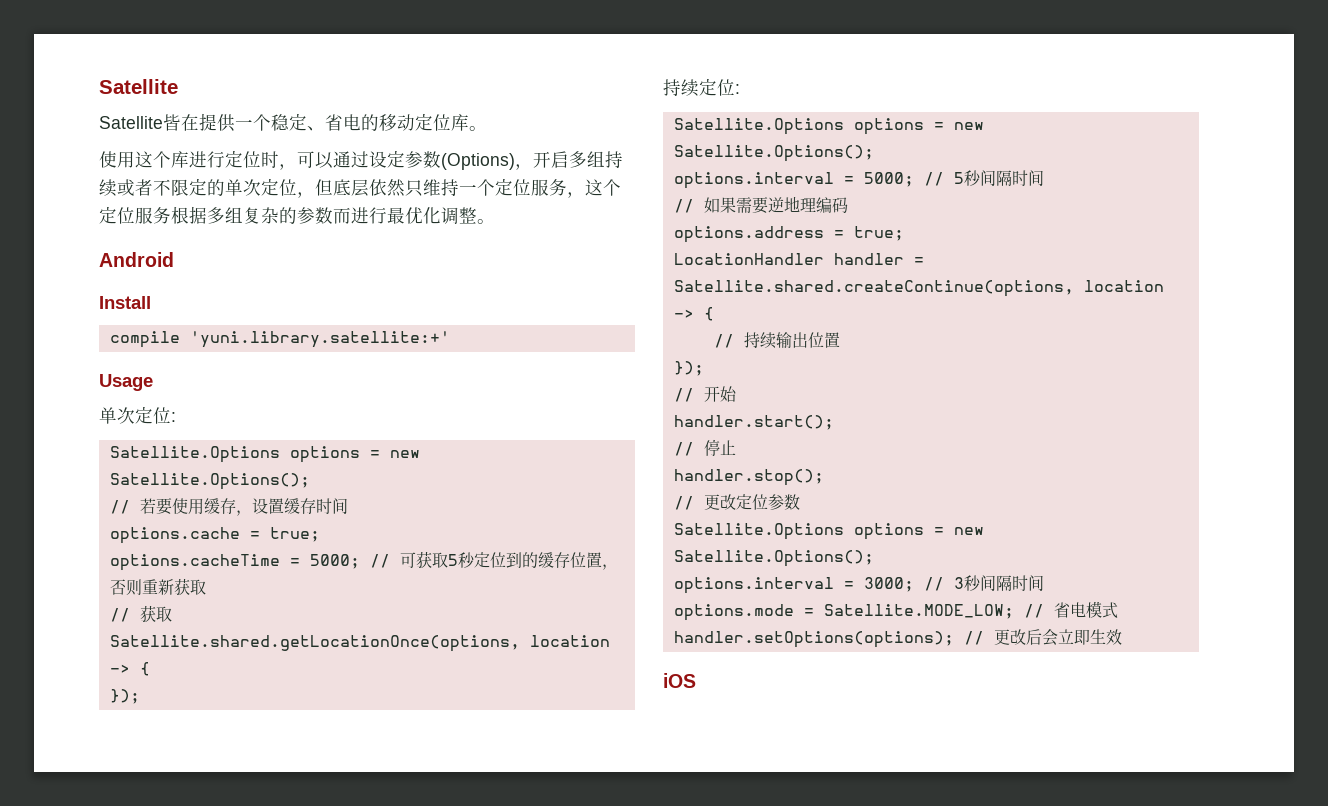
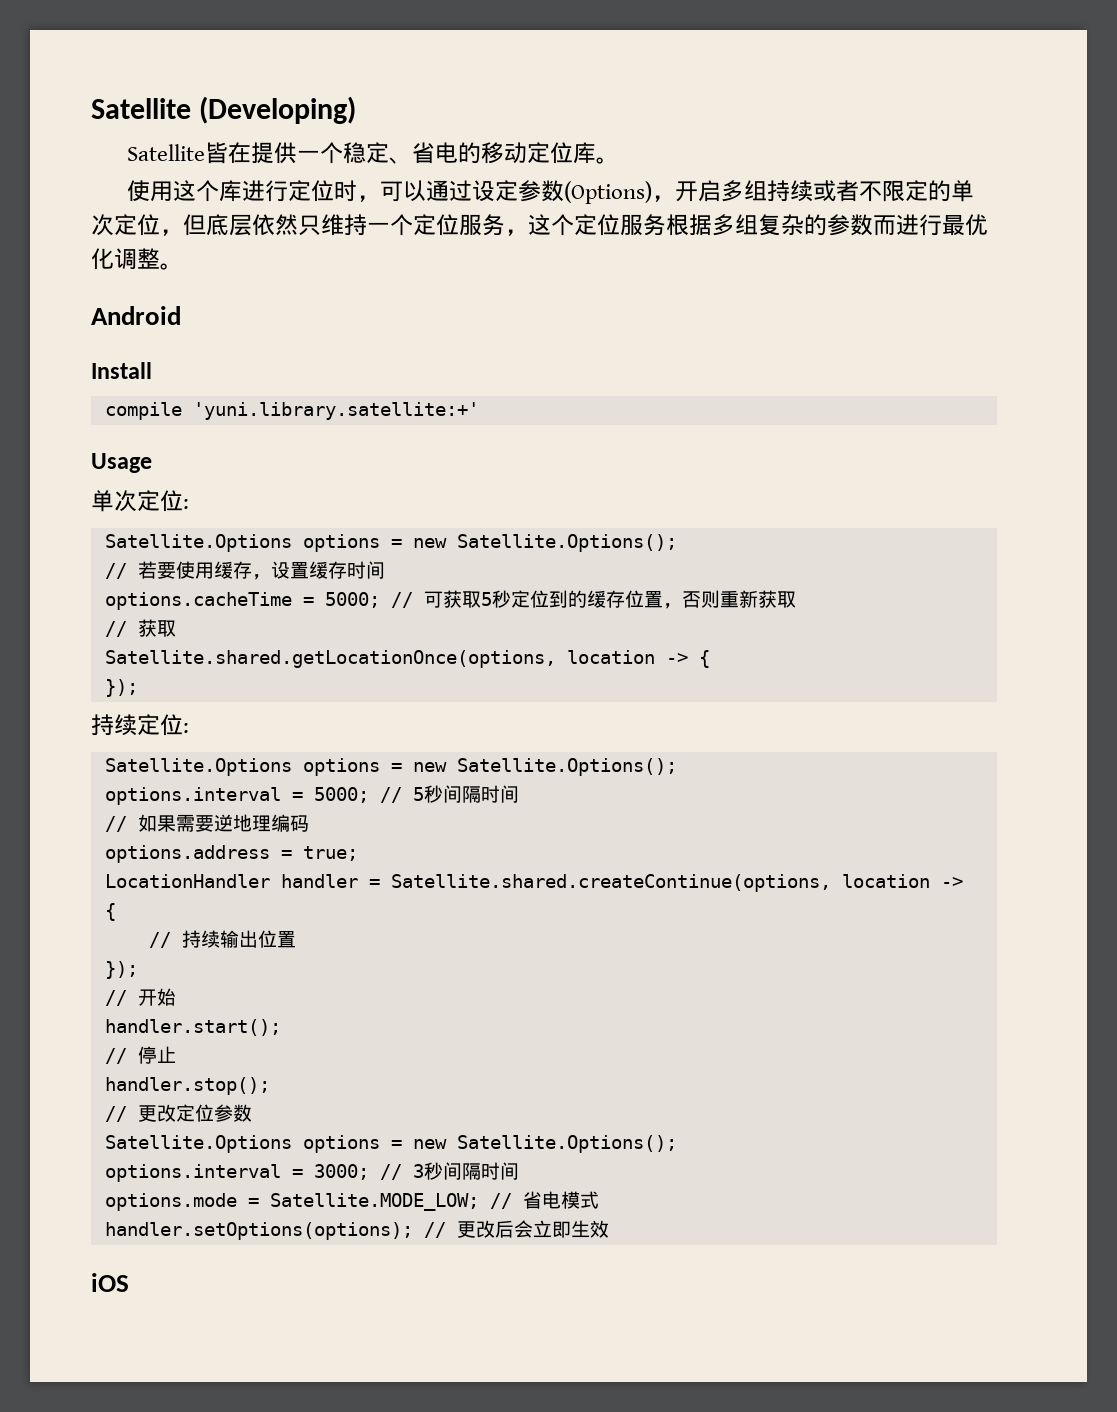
[99,79,178,94] Satellite -> [91,96,357,124] Satellite (Developing)
[109,527,320,544] // options.cache = true; -> (385, 570) none

